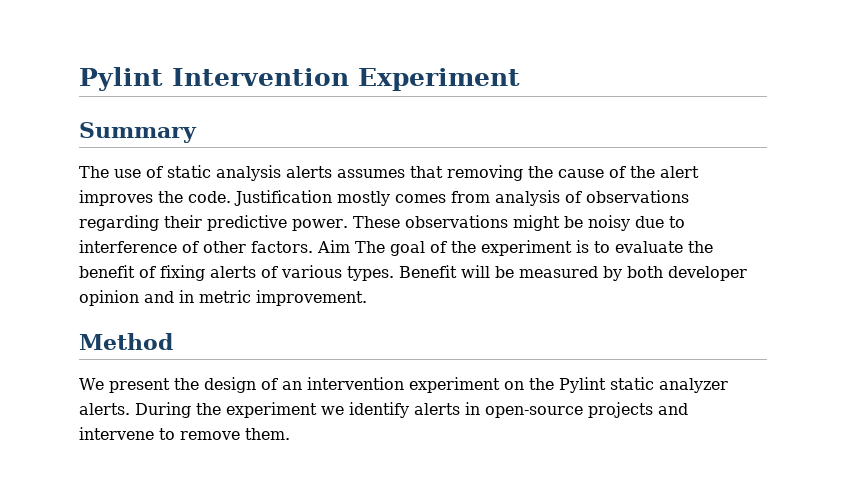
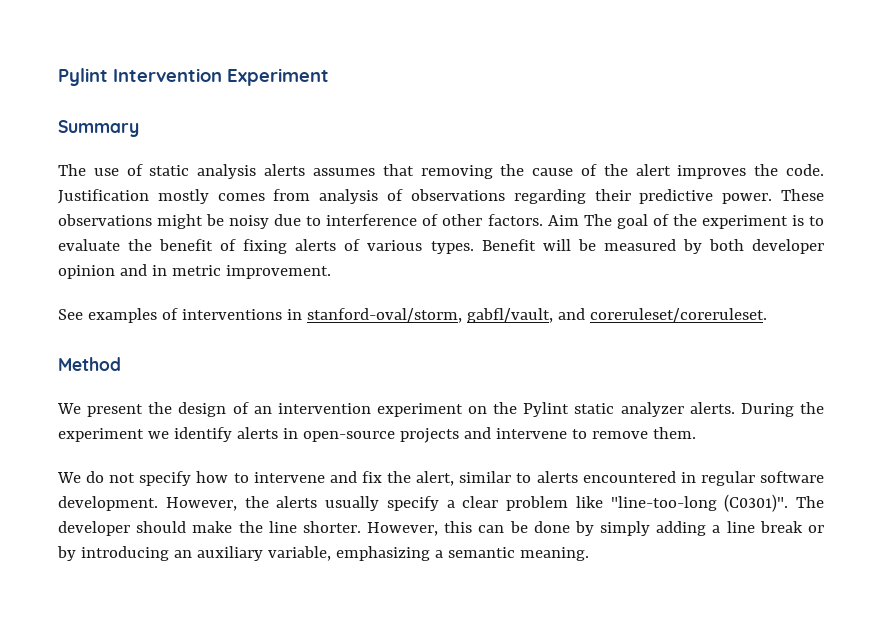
(367, 298) none -> [58,308,767,323] // See examples of interventions in stanford-oval/storm, gabfl/vault, and coreruleset/coreruleset.
(290, 434) none -> [57,471,825,486] [58,494,824,512] [58,521,824,536] [57,546,589,561] // We do not specify how to intervene and fix the alert, similar to alerts encountered in regular software development. However, the alerts usually specify a clear problem like "line-too-long (C0301)". The developer should make the line shorter. However, this can be done by simply adding a line break or by introducing an auxiliary variable, emphasizing a semantic meaning.

